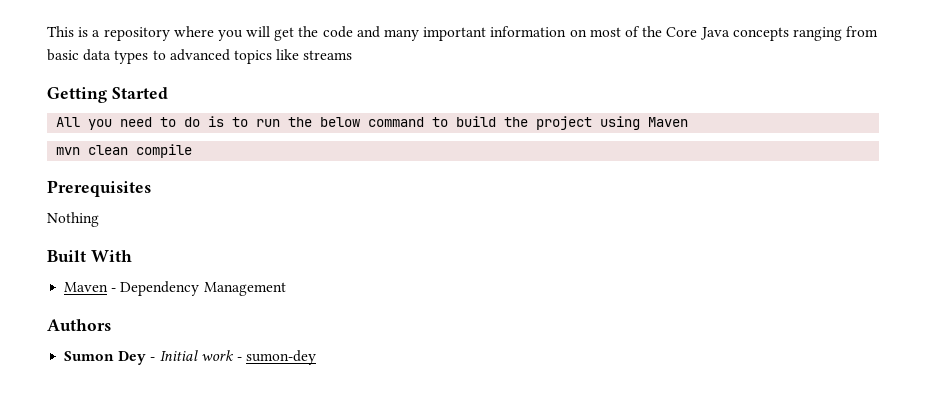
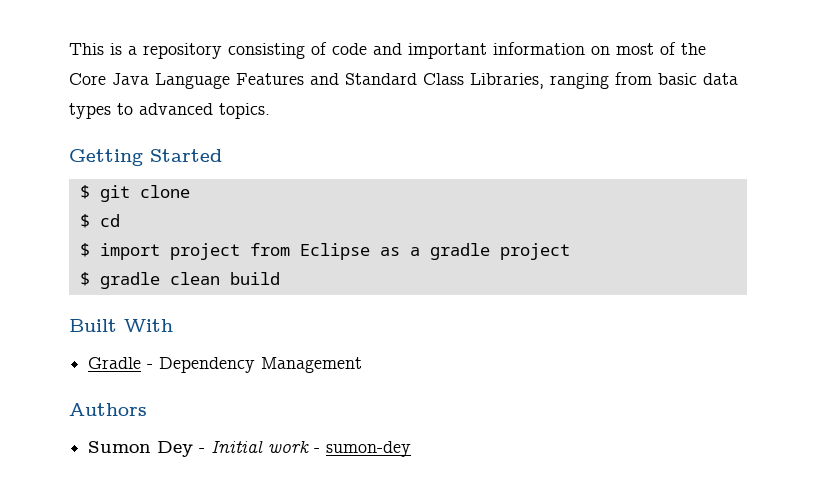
[173,26,319,41] where you will get the -> [228,42,327,59] consisting of
[384,29,420,41] many -> (402, 49) none
[732,27,789,41] concepts -> [155,73,544,89] Language Features and Standard Class Libraries,
[233,49,353,64] topics like streams -> [219,103,270,119] topics.
[56,116,689,130] [56,144,193,158] [47,180,151,197] [47,212,99,227] All you need to do is to run the below command to build the project using Maven // mvn clean compile // Prerequisites // Nothing -> [79,185,190,202] [79,214,120,228] [79,243,570,260] [79,272,280,289] $ git clone // $ cd // $ import project from Eclipse as a gradle project // $ gradle clean build
[64,282,109,292] Maven -> [88,357,142,369] Gradle

